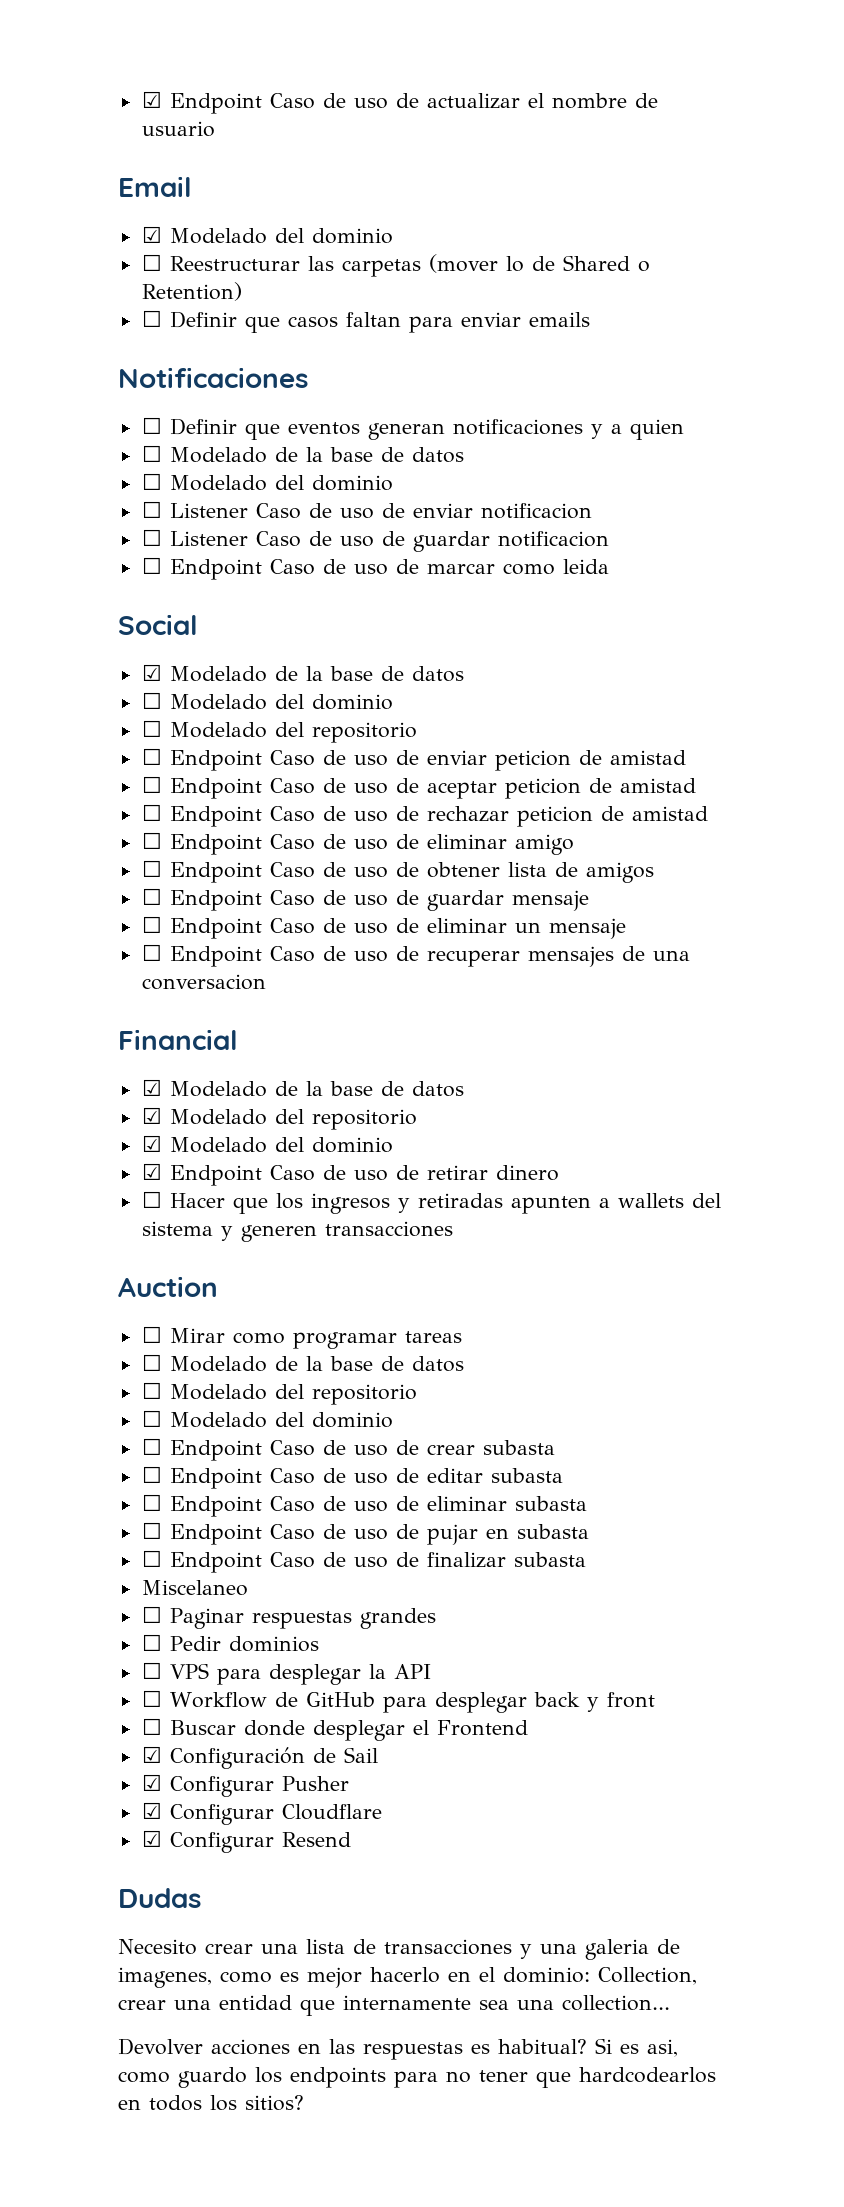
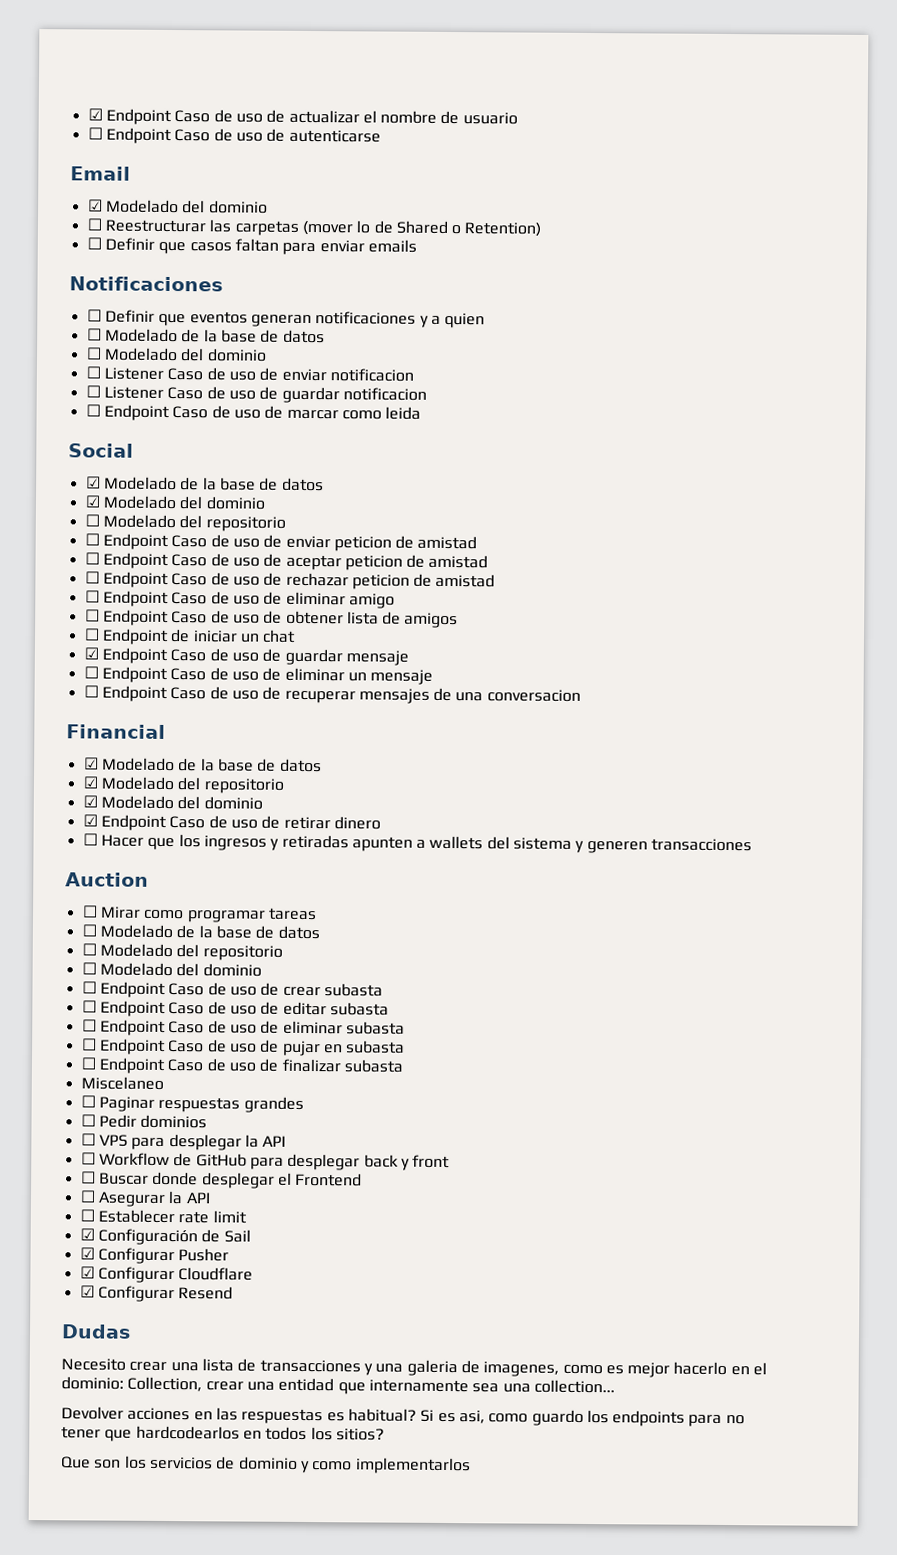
(215, 129) none -> [87,127,381,145] // ☐ Endpoint Caso de uso de autenticarse
[141,692,162,709] ☐ -> [84,495,101,508] ☑
(262, 900) none -> [170,629,297,643] [83,647,168,664] de iniciar un chat // ☑ Endpoint
(528, 1728) none -> [79,1190,211,1207] [79,1209,247,1224] // ☐ Asegurar la API // ☐ Establecer rate limit
(304, 2103) none -> [61,1455,471,1475] // Que son los servicios de dominio y como implementarlos

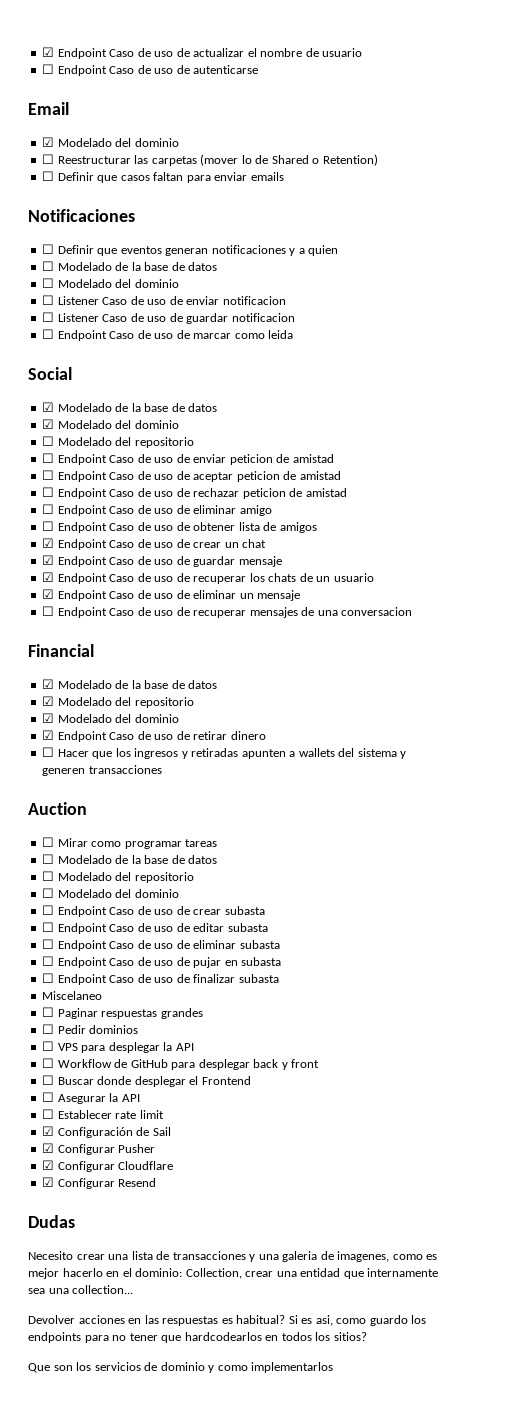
[83,628,238,645] ☐ Endpoint de iniciar -> [42,538,222,550] ☑ Endpoint Caso de uso de crear
[83,666,99,679] ☐ -> [42,572,374,584] [42,589,55,599] ☑ Endpoint Caso de uso de recuperar los chats de un usuario // ☑

